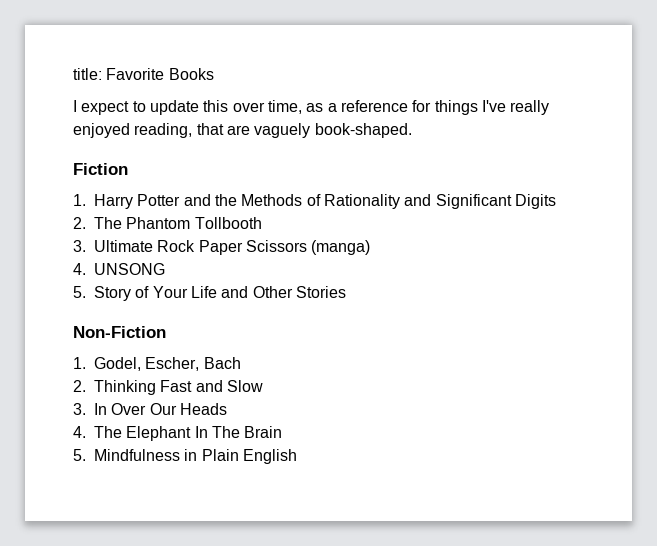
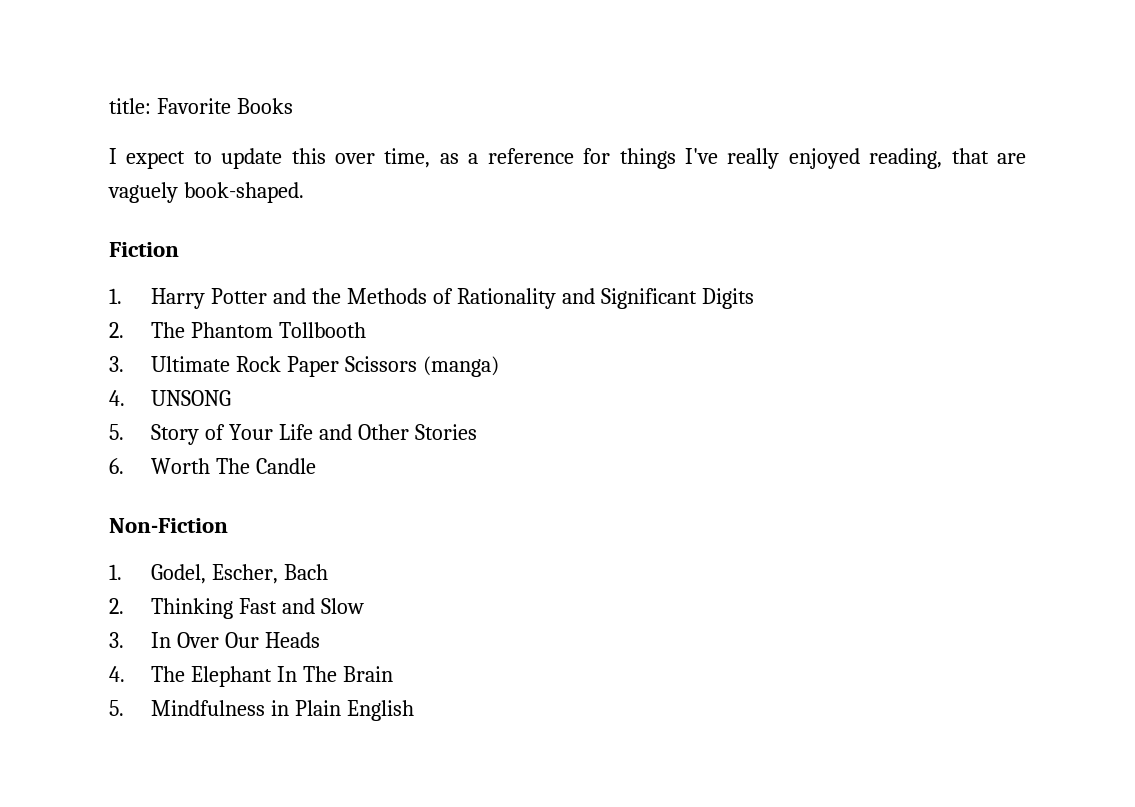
(346, 292) none -> [109,458,317,474] // 6. Worth The Candle

